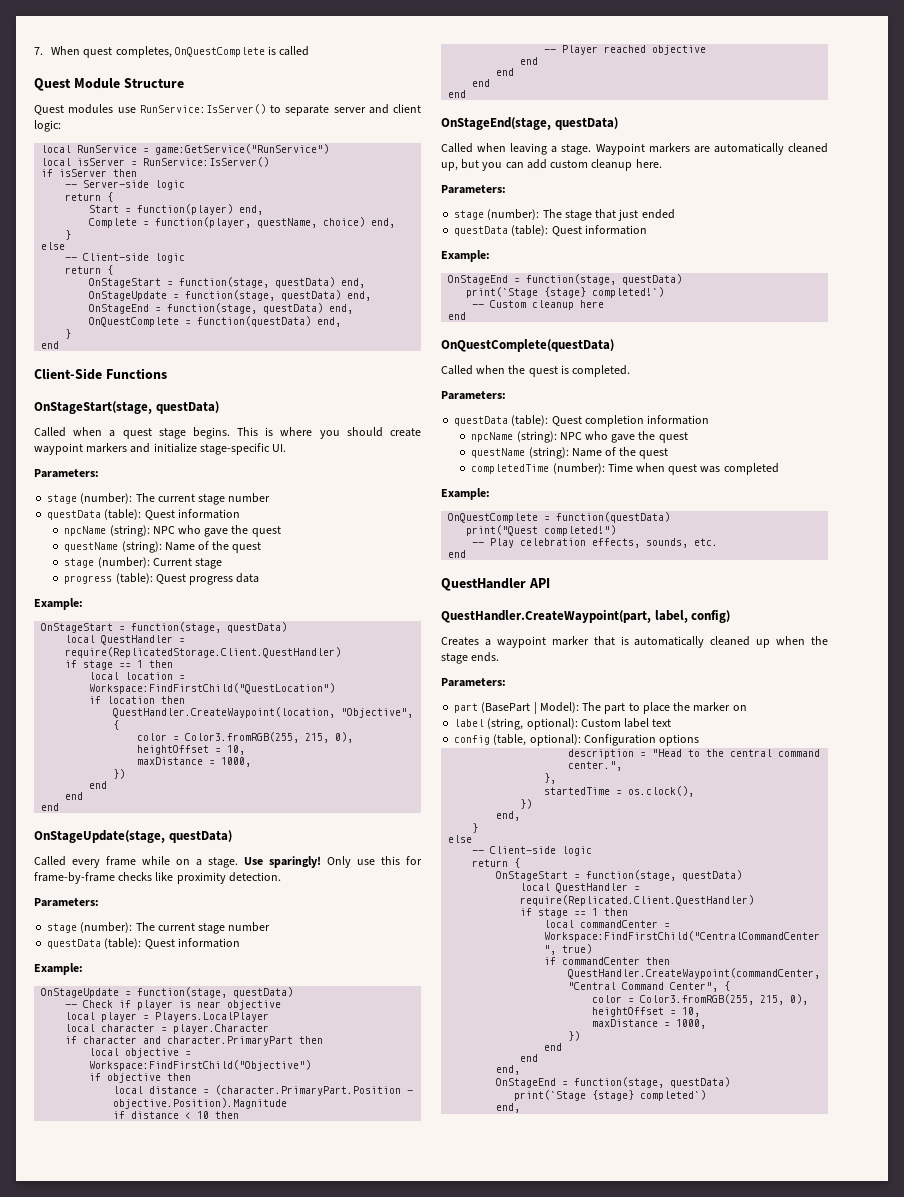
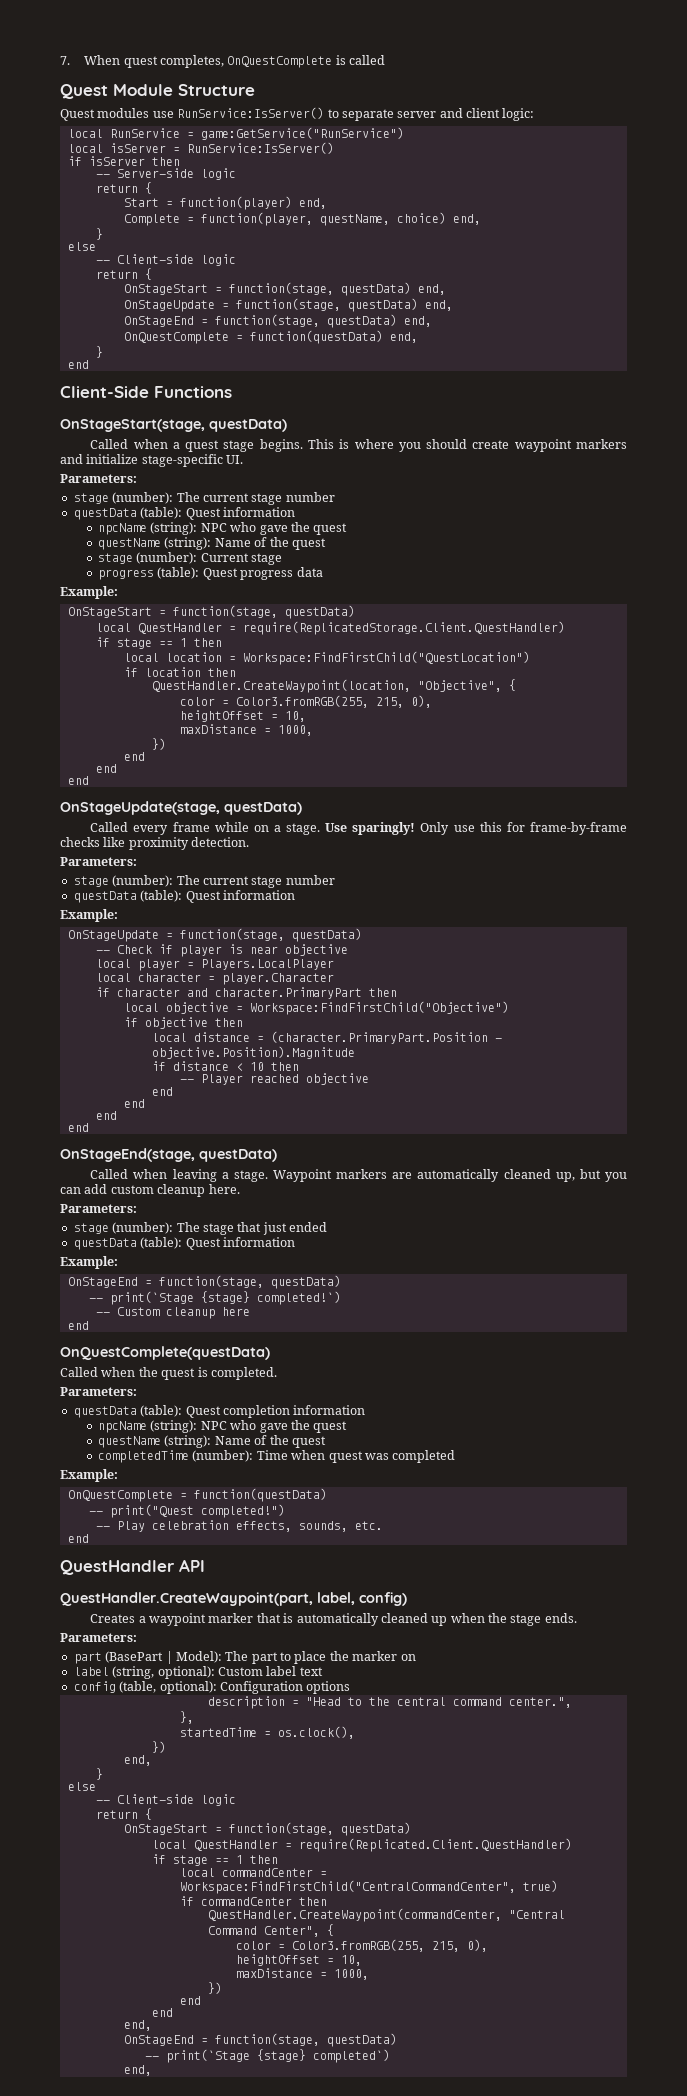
(683, 279) none -> [88,1298,103,1302] --
(671, 517) none -> [88,1511,103,1515] --
(731, 1082) none -> [144,2056,159,2060] --

